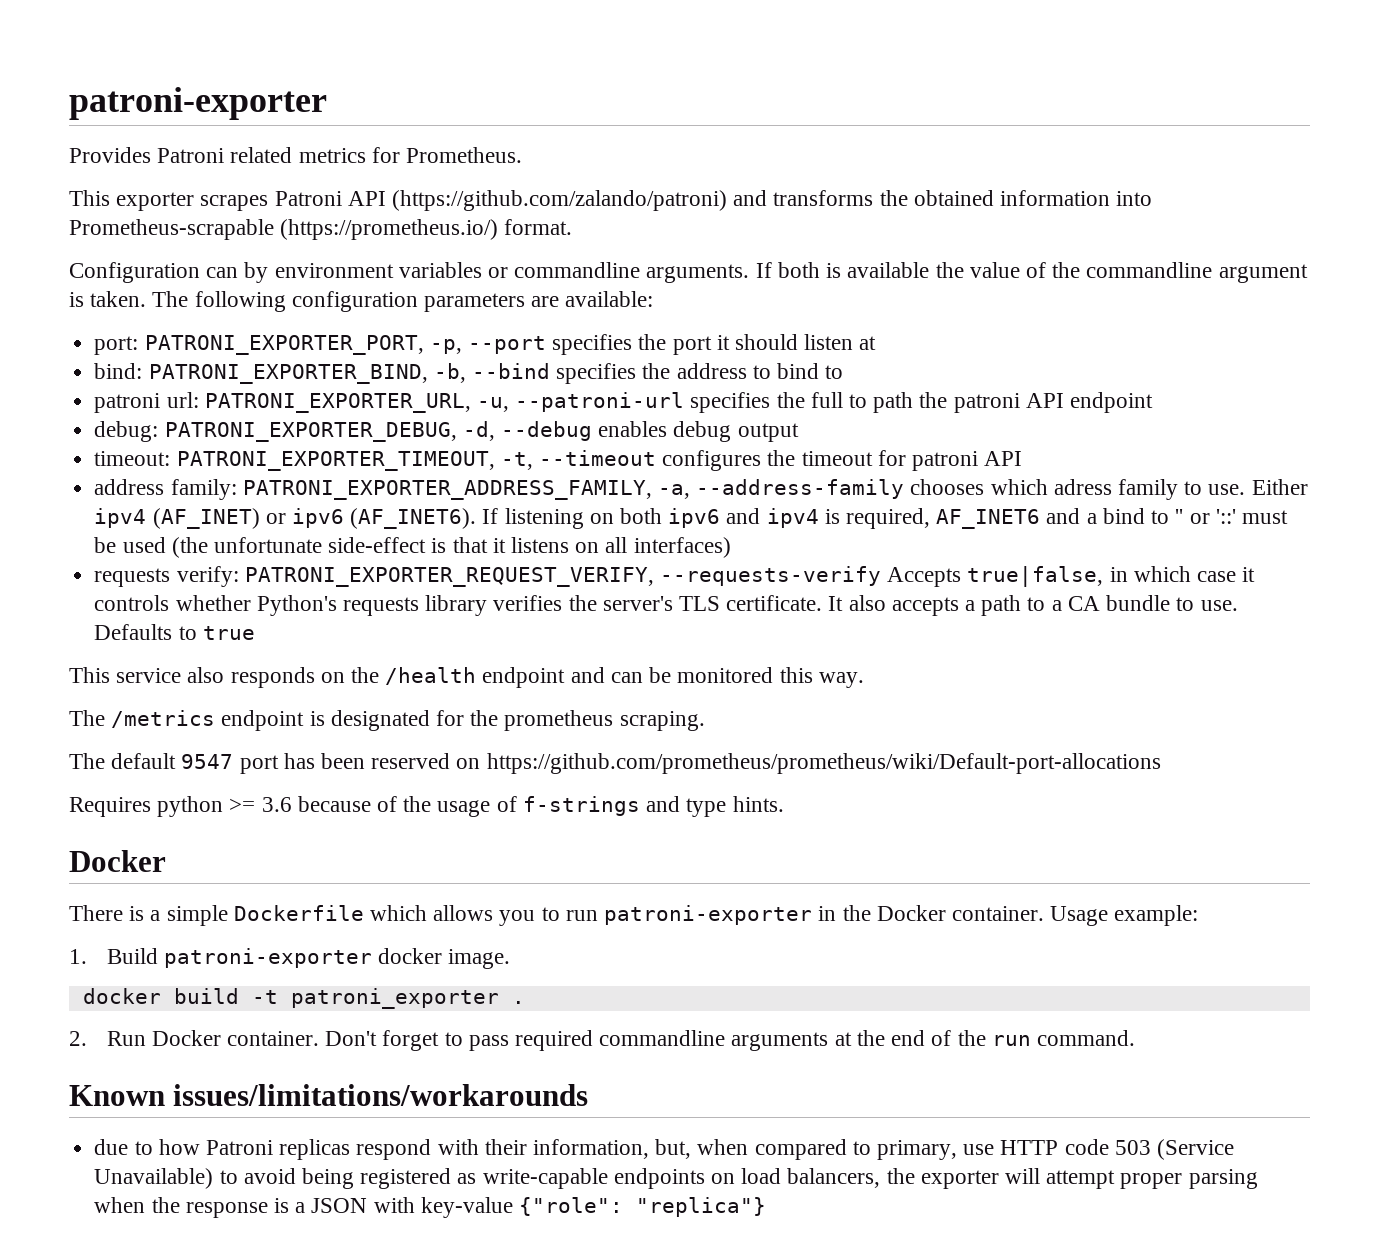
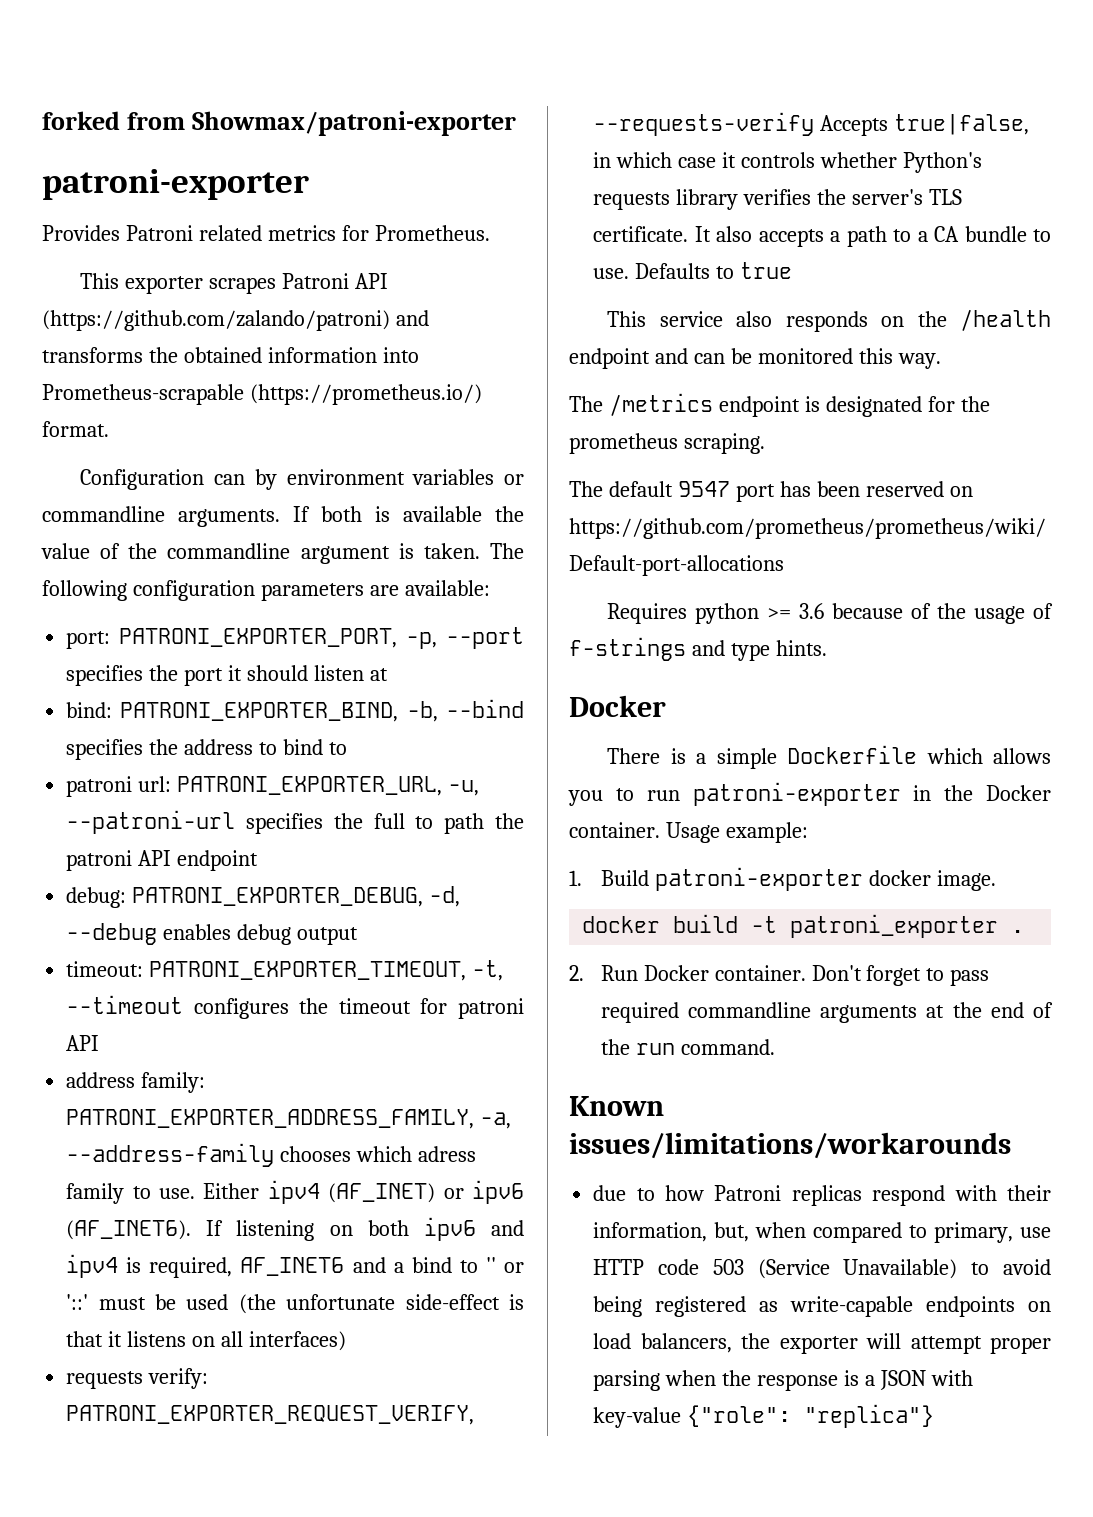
(69, 103) none -> [42,111,516,136] forked from Showmax/patroni-exporter //

